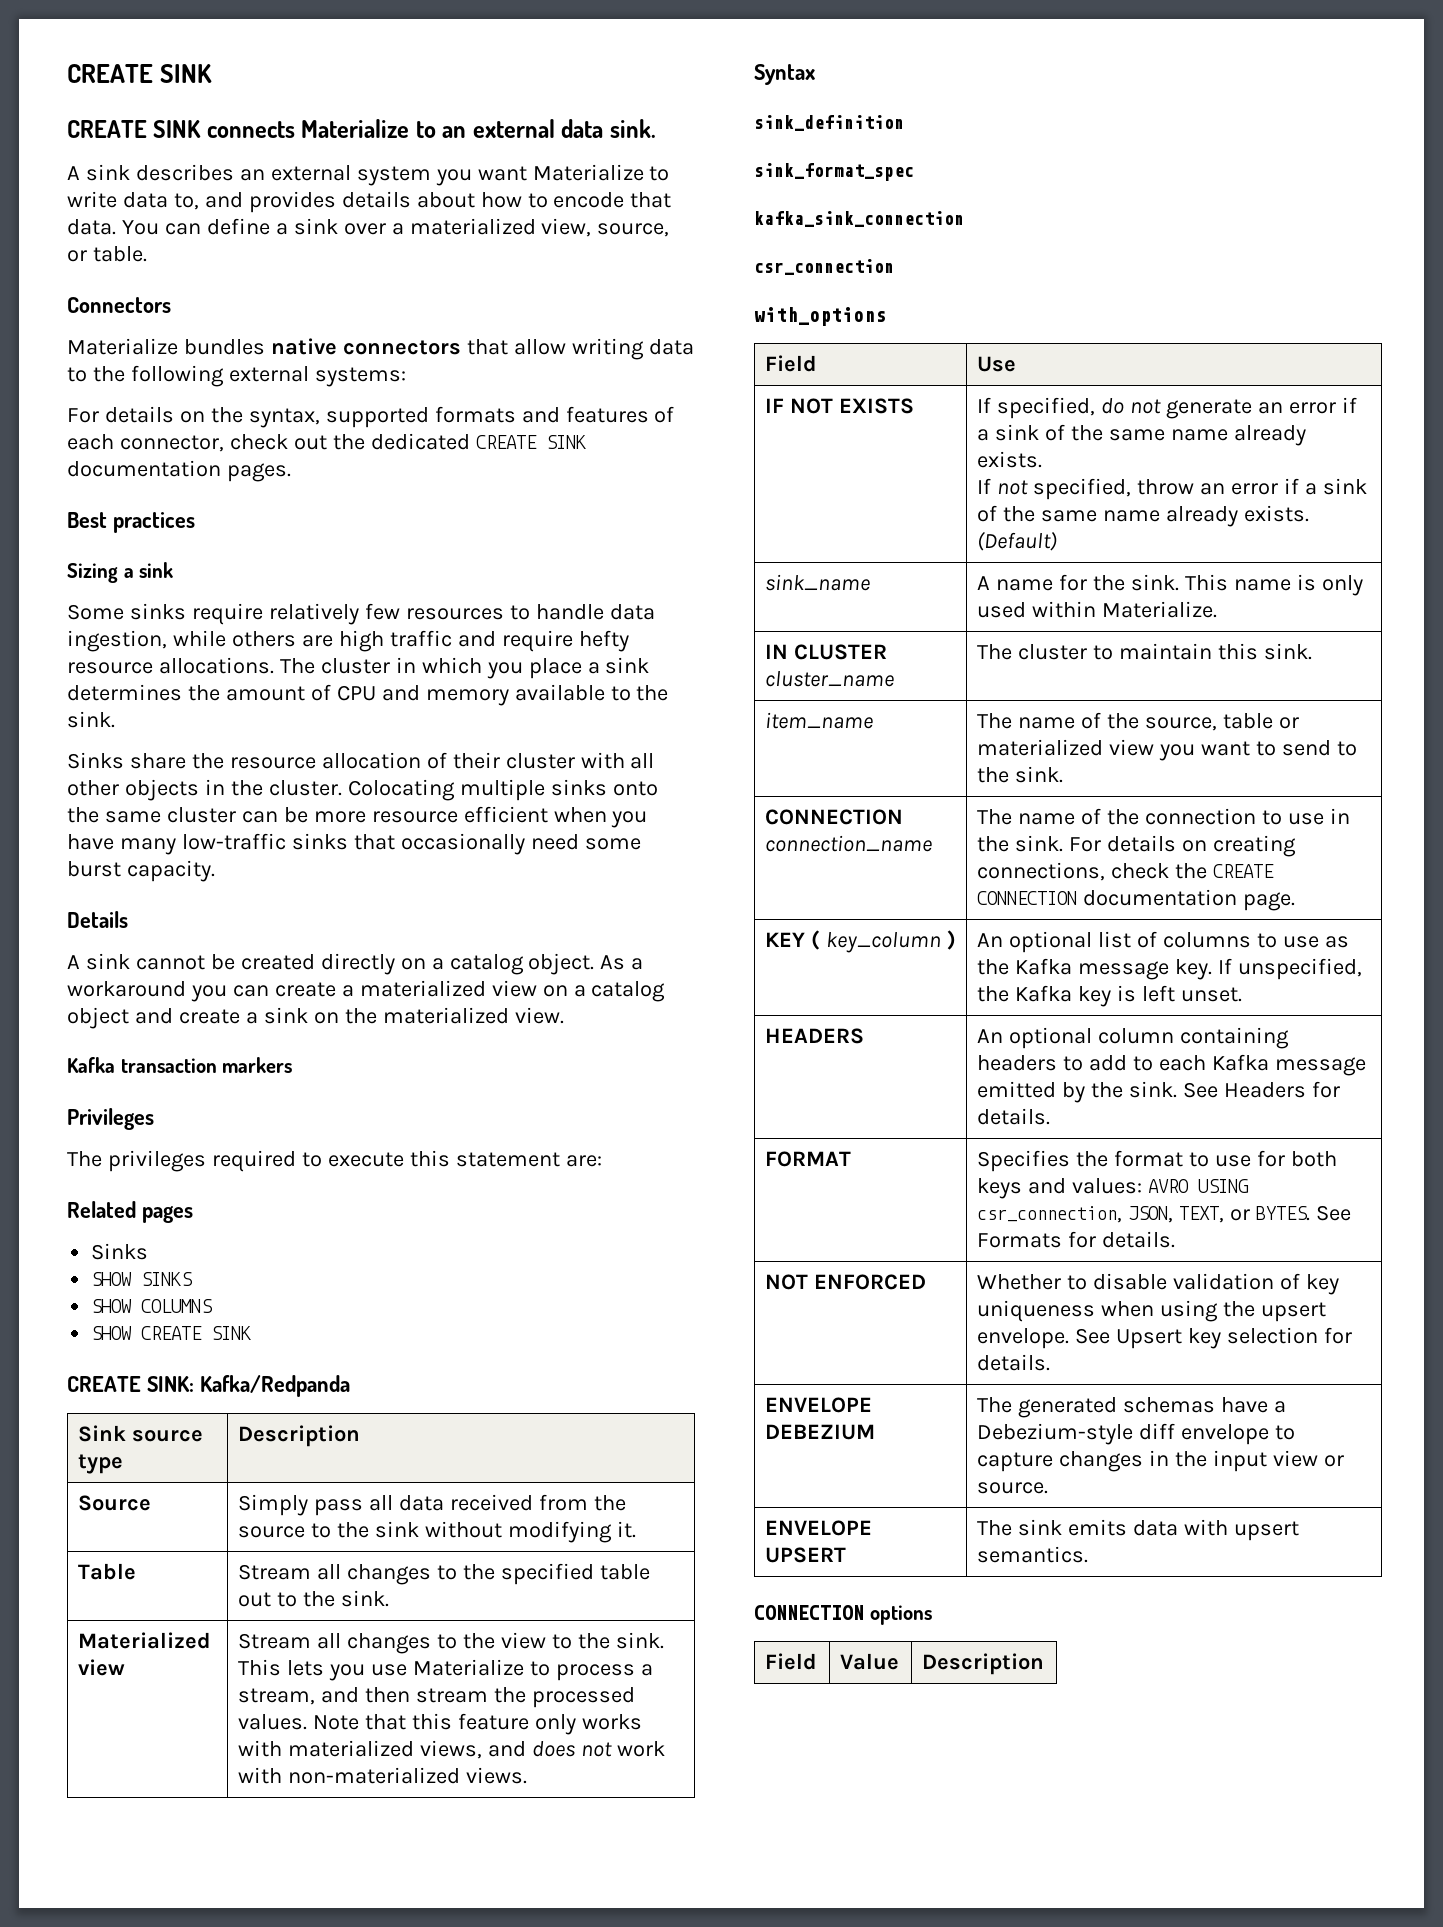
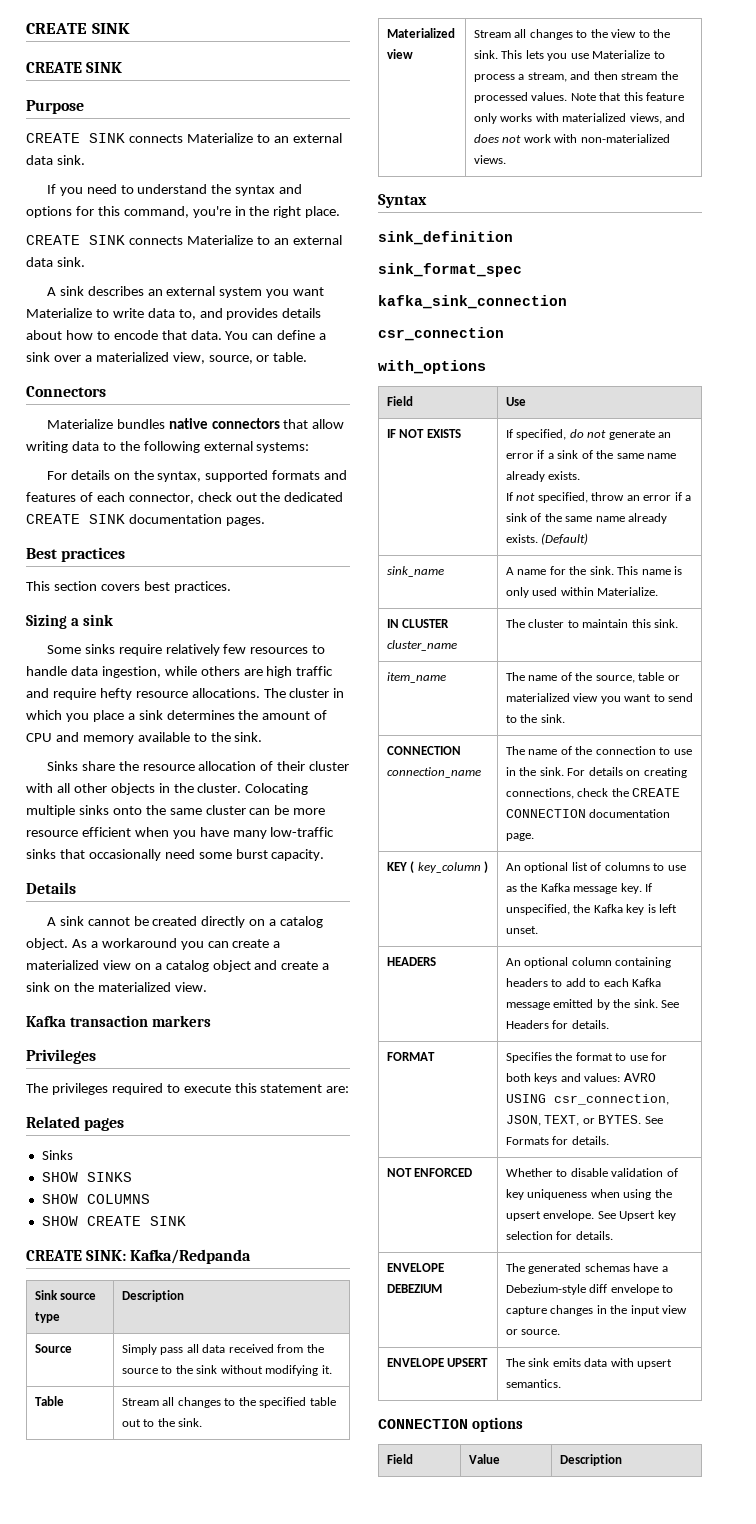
(202, 129) none -> [26,100,84,114] [26,133,342,143] [26,155,85,165] [46,184,303,196] [26,206,341,218] [26,235,125,245] // Purpose // CREATE SINK connects Materialize to an external data sink. // If you need to understand the syntax and options for this command, you're in the right place. // CREATE SINK
(195, 522) none -> [26,581,231,593] // This section covers best practices.

